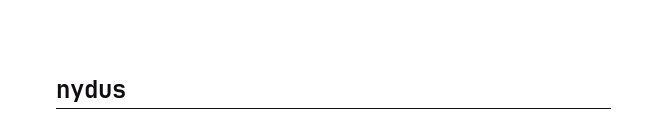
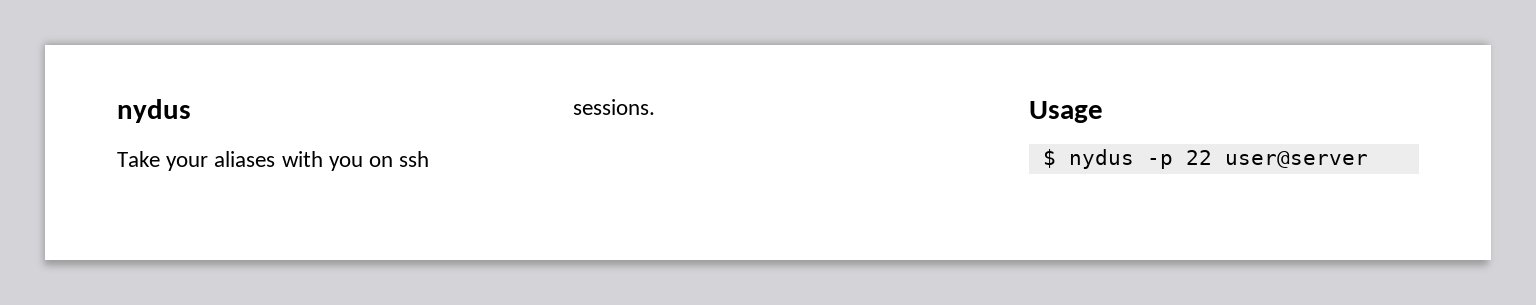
[56,80,126,102] nydus -> [117,99,191,123] [117,151,430,171] [573,99,655,115] [1029,101,1103,123] [1042,149,1368,169] nydus // Take your aliases with you on ssh sessions. // Usage // $ nydus -p 22 user@server

